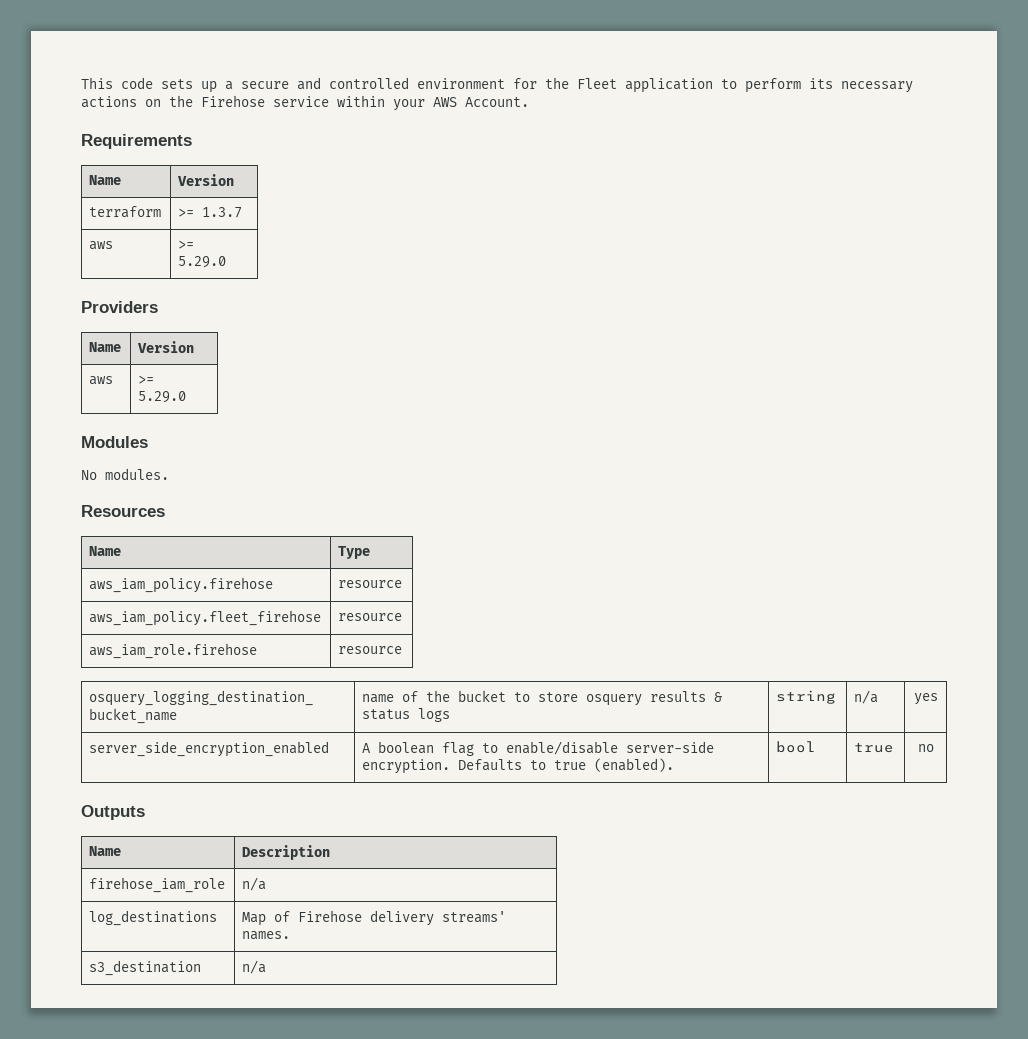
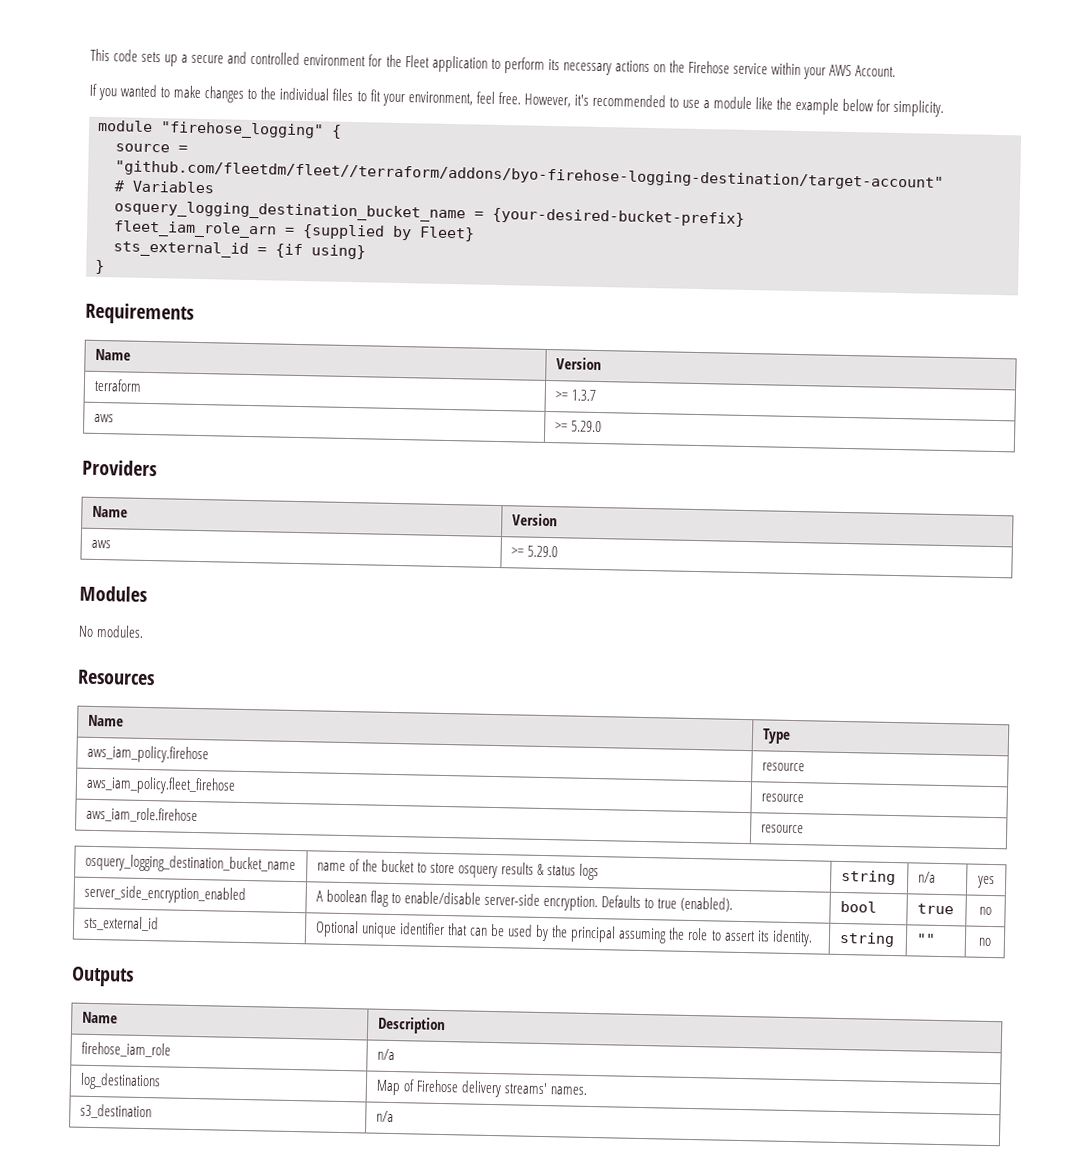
(529, 102) none -> [89,83,945,117] [98,119,342,140] [115,143,188,153] [115,160,944,191] [114,180,215,194] [114,200,745,227] [113,220,475,242] [113,240,366,260] [95,259,105,275] // If you wanted to make changes to the individual files to fit your environment, feel free. However, it's recommended to use a module like the example below for simplicity. // module "firehose_logging" { // source = "github.com/fleetdm/fleet//terraform/addons/byo-firehose-logging-destination/target-account" // # Variables // osquery_logging_destination_bucket_name = {your-desired-bucket-prefix} // fleet_iam_role_arn = {supplied by Fleet} // sts_external_id = {if using} // }
(934, 748) none -> [82,915,159,932] [314,920,813,947] [838,931,895,948] [915,933,936,945] [978,937,992,947] // sts_external_id | Optional unique identifier that can be used by the principal assuming the role to assert its identity. | string | "" | no

